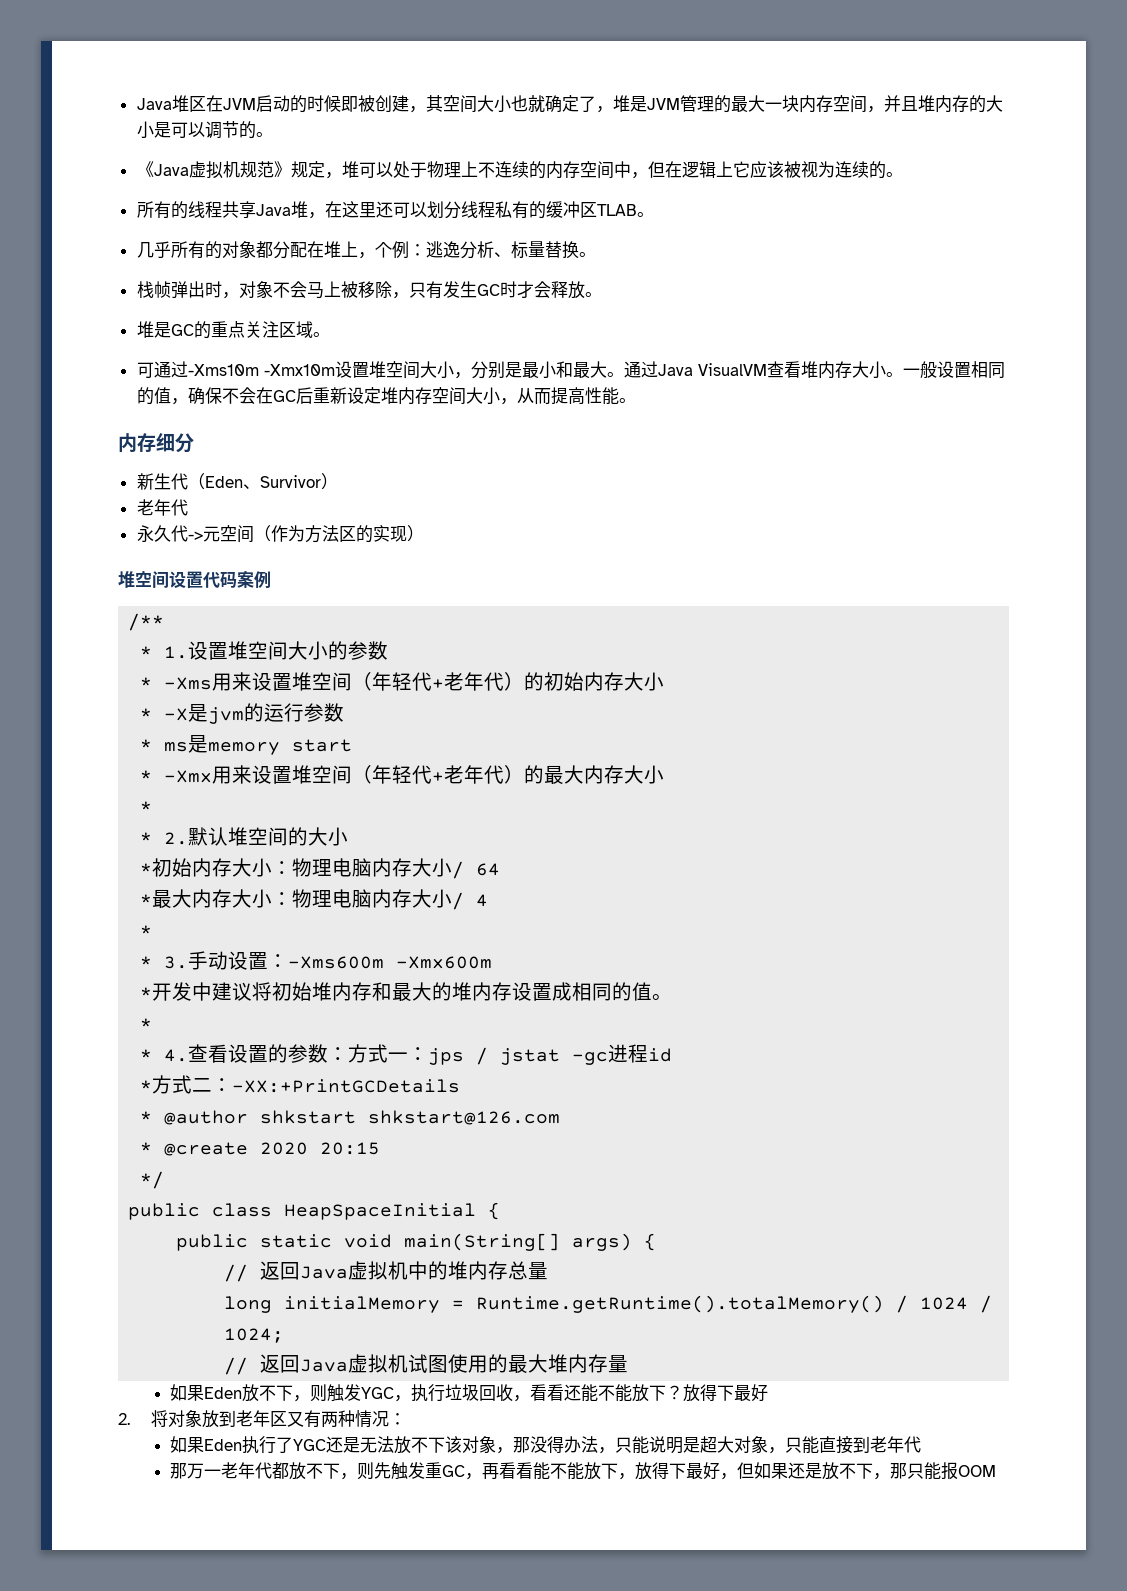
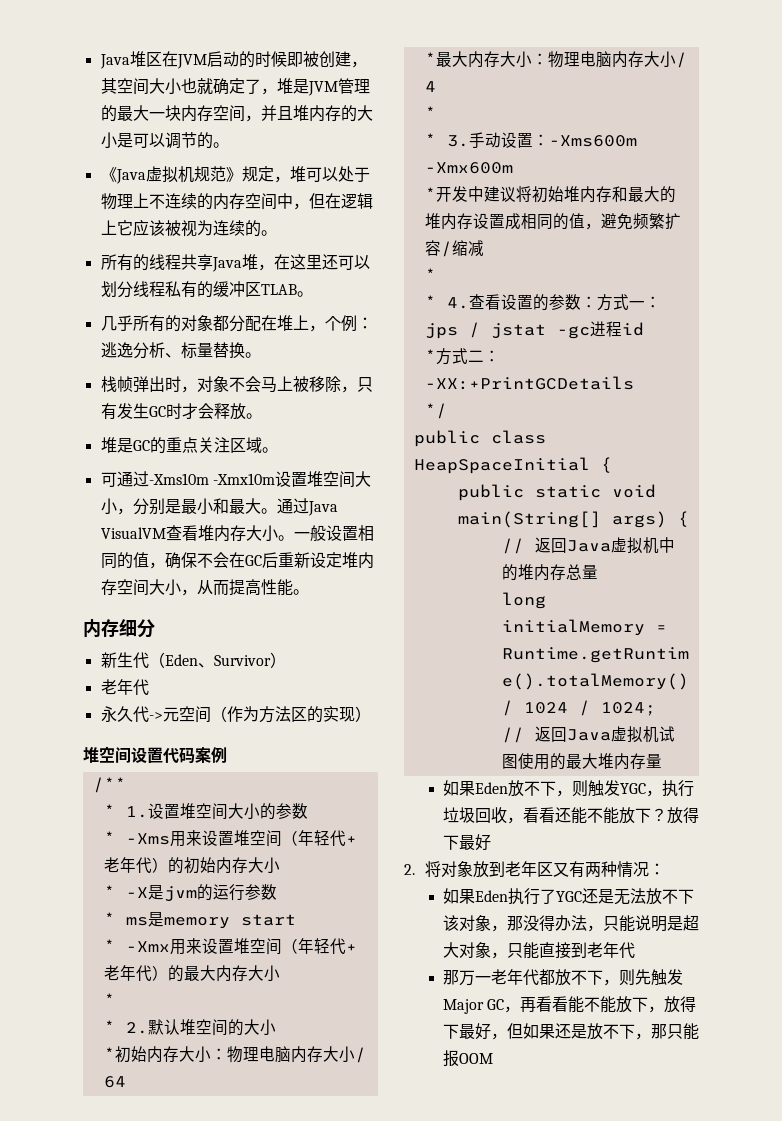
[652,994,673,1000] 。 -> [584,213,681,230] [424,240,484,257] ，避免频繁扩容/缩减
[140,1110,561,1125] [140,1142,381,1156] // * @author shkstart shkstart@126.com // * @create 2020 20:15 -> (634, 383) none
[424,1462,442,1479] 重 -> [442,999,484,1014] Major

